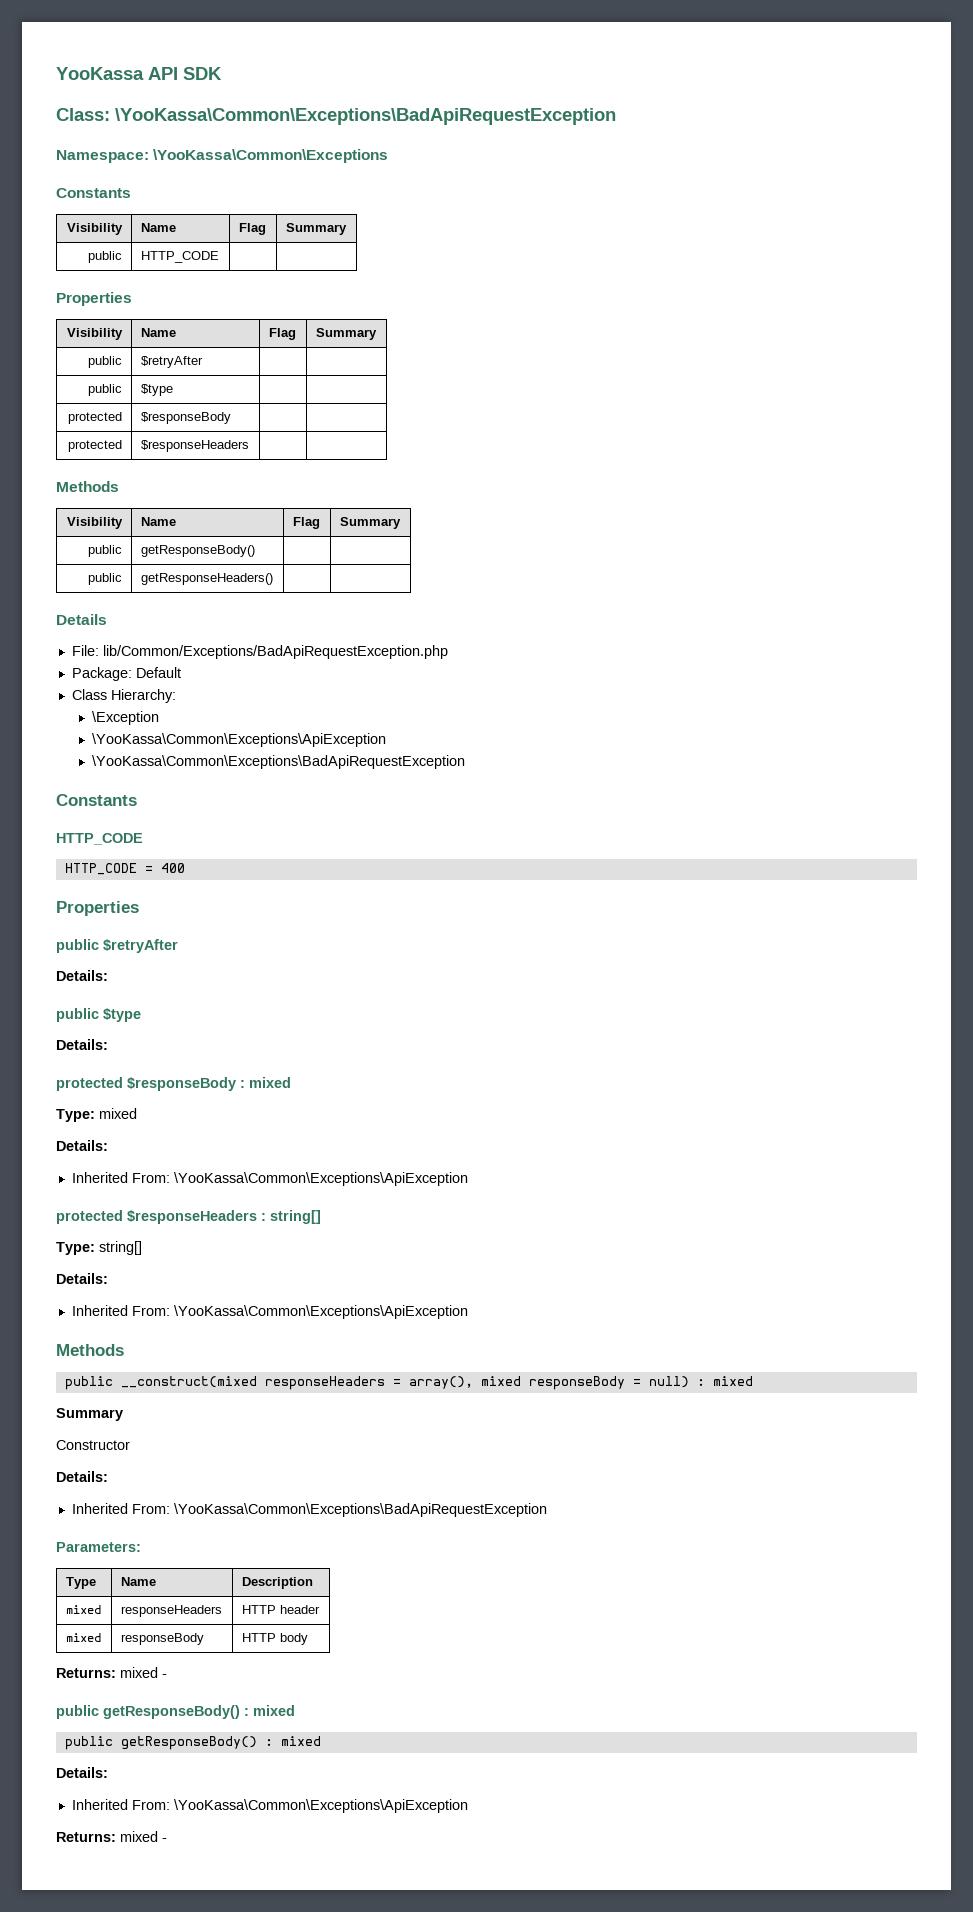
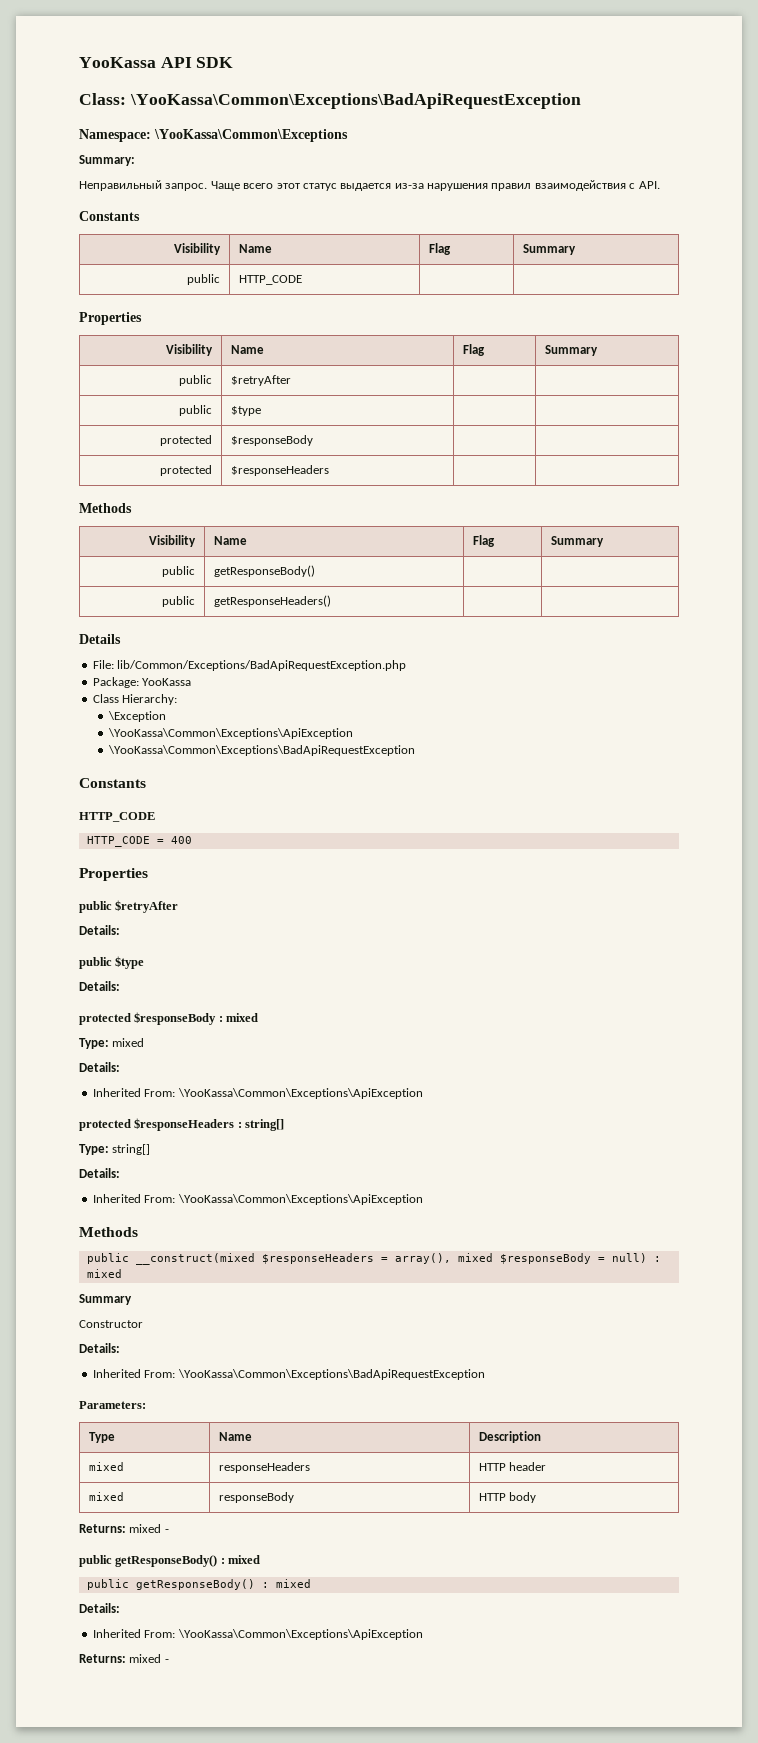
(389, 156) none -> [79,155,135,166] [79,180,660,191] // Summary: // Неправильный запрос. Чаще всего этот статус выдается из-за нарушения правил взаимодействия с API.
[135,667,181,678] Default -> [142,678,192,686] YooKassa
[264,1376,385,1390] responseHeaders -> [261,1253,374,1264] $responseHeaders
[528,1376,625,1390] responseBody -> [499,1253,591,1264] $responseBody

